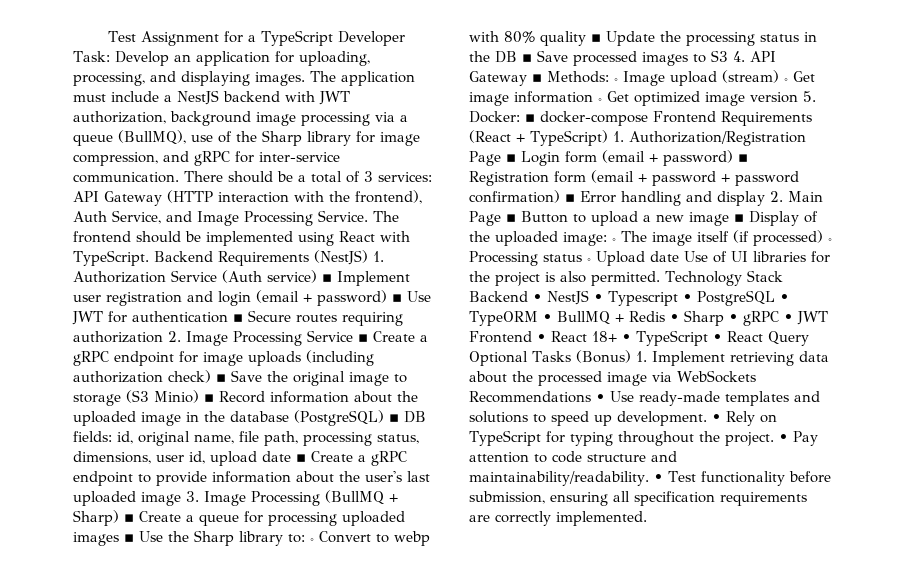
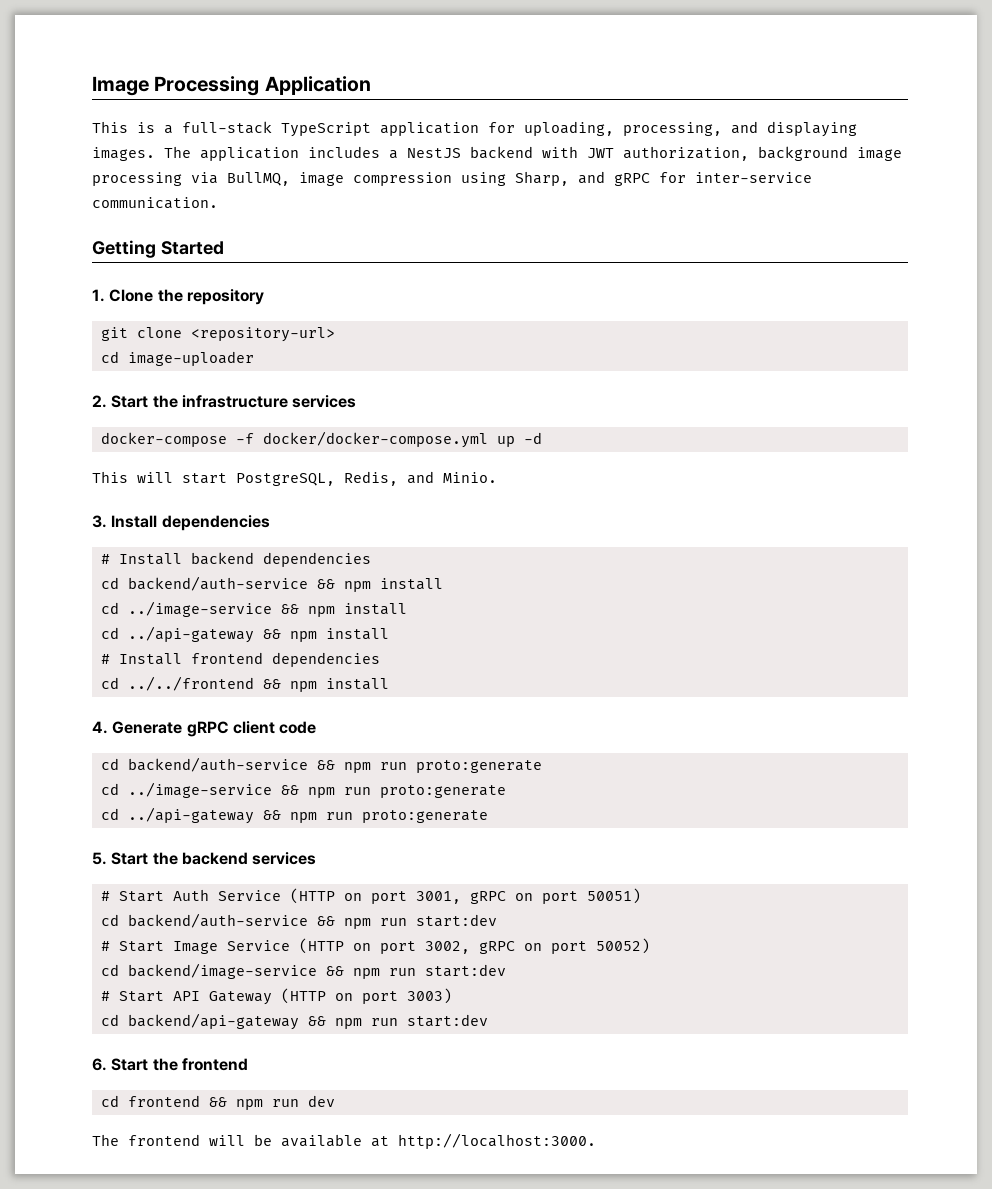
[108,30,406,46] [73,51,191,66] Test Assignment for a TypeScript Developer Task: Develop an -> [92,76,371,96] [92,121,371,137] Image Processing Application // This is a full-stack TypeScript
[73,91,159,102] must include -> [308,146,380,158] includes
[400,115,408,122] [73,130,420,146] [73,152,158,166] a queue (BullMQ), use of the Sharp library for image compression, -> [227,171,569,186] BullMQ, image compression using Sharp,
[184,171,432,183] [73,190,422,206] [73,210,399,226] [73,231,410,246] [73,250,384,266] [73,270,410,286] [73,290,431,306] [72,310,403,326] [73,330,428,346] [73,350,374,366] [73,370,407,386] [73,390,418,406] [73,410,426,426] [73,431,419,446] [73,451,407,466] [73,471,430,486] [73,490,398,506] [73,510,405,526] [73,530,430,546] [469,31,817,46] [469,50,776,66] [469,70,815,86] [469,91,816,106] [469,111,812,126] [469,130,806,146] [469,150,748,166] [469,170,799,186] [469,190,823,206] [469,211,818,226] [469,230,832,246] [469,251,830,266] [469,270,783,286] [469,290,789,306] [469,310,828,326] [469,330,809,346] [469,350,829,366] [469,370,756,386] [469,391,820,406] [469,411,777,426] [469,430,818,446] [469,451,677,463] [469,471,831,486] [469,491,807,506] [469,511,647,526] There should be a total of 3 services: API Gateway (HTTP interaction with the frontend), Auth Service, and Image Processing Service. The frontend should be implemented using React with TypeScript. Backend Requirements (NestJS) 1. Authorization Service (Auth service) ▪ Implement user registration and login (email + password) ▪ Use JWT for authentication ▪ Secure routes requiring authorization 2. Image Processing Service ▪ Create a gRPC endpoint for image uploads (including authorization check) ▪ Save the original image to storage (S3 Minio) ▪ Record information about the uploaded image in the database (PostgreSQL) ▪ DB fields: id, original name, file path, processing status, dimensions, user id, upload date ▪ Create a gRPC endpoint to provide information about the user's last uploaded image 3. Image Processing (BullMQ + Sharp) ▪ Create a queue for processing uploaded images ▪ Use the Sharp library to: ◦ Convert to webp with 80% quality ▪ Update the processing status in the DB ▪ Save processed images to S3 4. API Gateway ▪ Methods: ◦ Image upload (stream) ◦ Get image information ◦ Get optimized image version 5. Docker: ▪ docker-compose Frontend Requirements (React + TypeScript) 1. Authorization/Registration Page ▪ Login form (email + password) ▪ Registration form (email + password + password confirmation) ▪ Error handling and display 2. Main Page ▪ Button to upload a new image ▪ Display of the uploaded image: ◦ The image itself (if processed) ◦ Processing status ◦ Upload date Use of UI libraries for the project is also permitted. Technology Stack Backend • NestJS • Typescript • PostgreSQL • TypeORM • BullMQ + Redis • Sharp • gRPC • JWT Frontend • React 18+ • TypeScript • React Query Optional Tasks (Bonus) 1. Implement retrieving data about the processed image via WebSockets Recommendations • Use ready-made templates and solutions to speed up development. • Rely on TypeScript for typing throughout the project. • Pay attention to code structure and maintainability/readability. • Test functionality before submission, ensuring all specification requirements are correctly implemented. -> [92,240,224,258] [92,289,264,305] [100,327,335,342] [100,351,254,366] [92,395,357,408] [100,431,542,448] [92,471,497,486] [92,515,270,531] [100,552,371,567] [100,576,443,592] [100,601,407,617] [100,626,389,643] [100,652,380,667] [100,676,389,692] [92,721,317,737] [100,757,542,773] [100,782,506,798] [100,807,488,824] [92,852,317,865] [100,888,641,904] [100,913,497,929] [100,938,650,954] [100,963,506,979] [100,988,452,1005] [100,1013,488,1030] [92,1058,248,1071] [100,1095,335,1110] [92,1133,596,1149] // Getting Started // 1. Clone the repository // git clone <repository-url> // cd image-uploader // 2. Start the infrastructure services // docker-compose -f docker/docker-compose.yml up -d // This will start PostgreSQL, Redis, and Minio. // 3. Install dependencies // # Install backend dependencies // cd backend/auth-service && npm install // cd ../image-service && npm install // cd ../api-gateway && npm install // # Install frontend dependencies // cd ../../frontend && npm install // 4. Generate gRPC client code // cd backend/auth-service && npm run proto:generate // cd ../image-service && npm run proto:generate // cd ../api-gateway && npm run proto:generate // 5. Start the backend services // # Start Auth Service (HTTP on port 3001, gRPC on port 50051) // cd backend/auth-service && npm run start:dev // # Start Image Service (HTTP on port 3002, gRPC on port 50052) // cd backend/image-service && npm run start:dev // # Start API Gateway (HTTP on port 3003) // cd backend/api-gateway && npm run start:dev // 6. Start the frontend // cd frontend && npm run dev // The frontend will be available at http://localhost:3000.

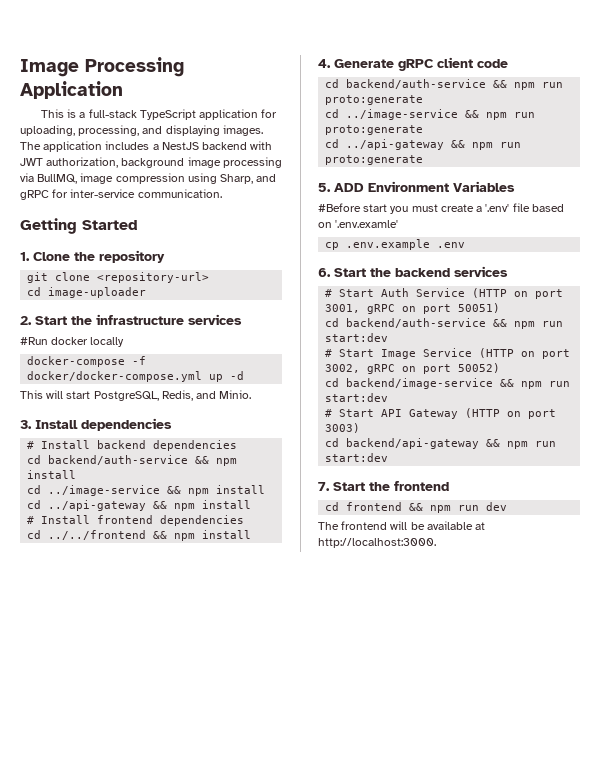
(357, 401) none -> [20,337,125,347] // #Run docker locally
(107, 858) none -> [334,181,515,192] [318,203,564,214] [318,220,399,228] [325,239,466,250] [318,268,331,277] ADD Environment Variables // #Before start you must create a '.env' file based on '.env.examle' // cp .env.example .env // 6.
[92,1058,107,1071] 6. -> [318,482,330,491] 7.

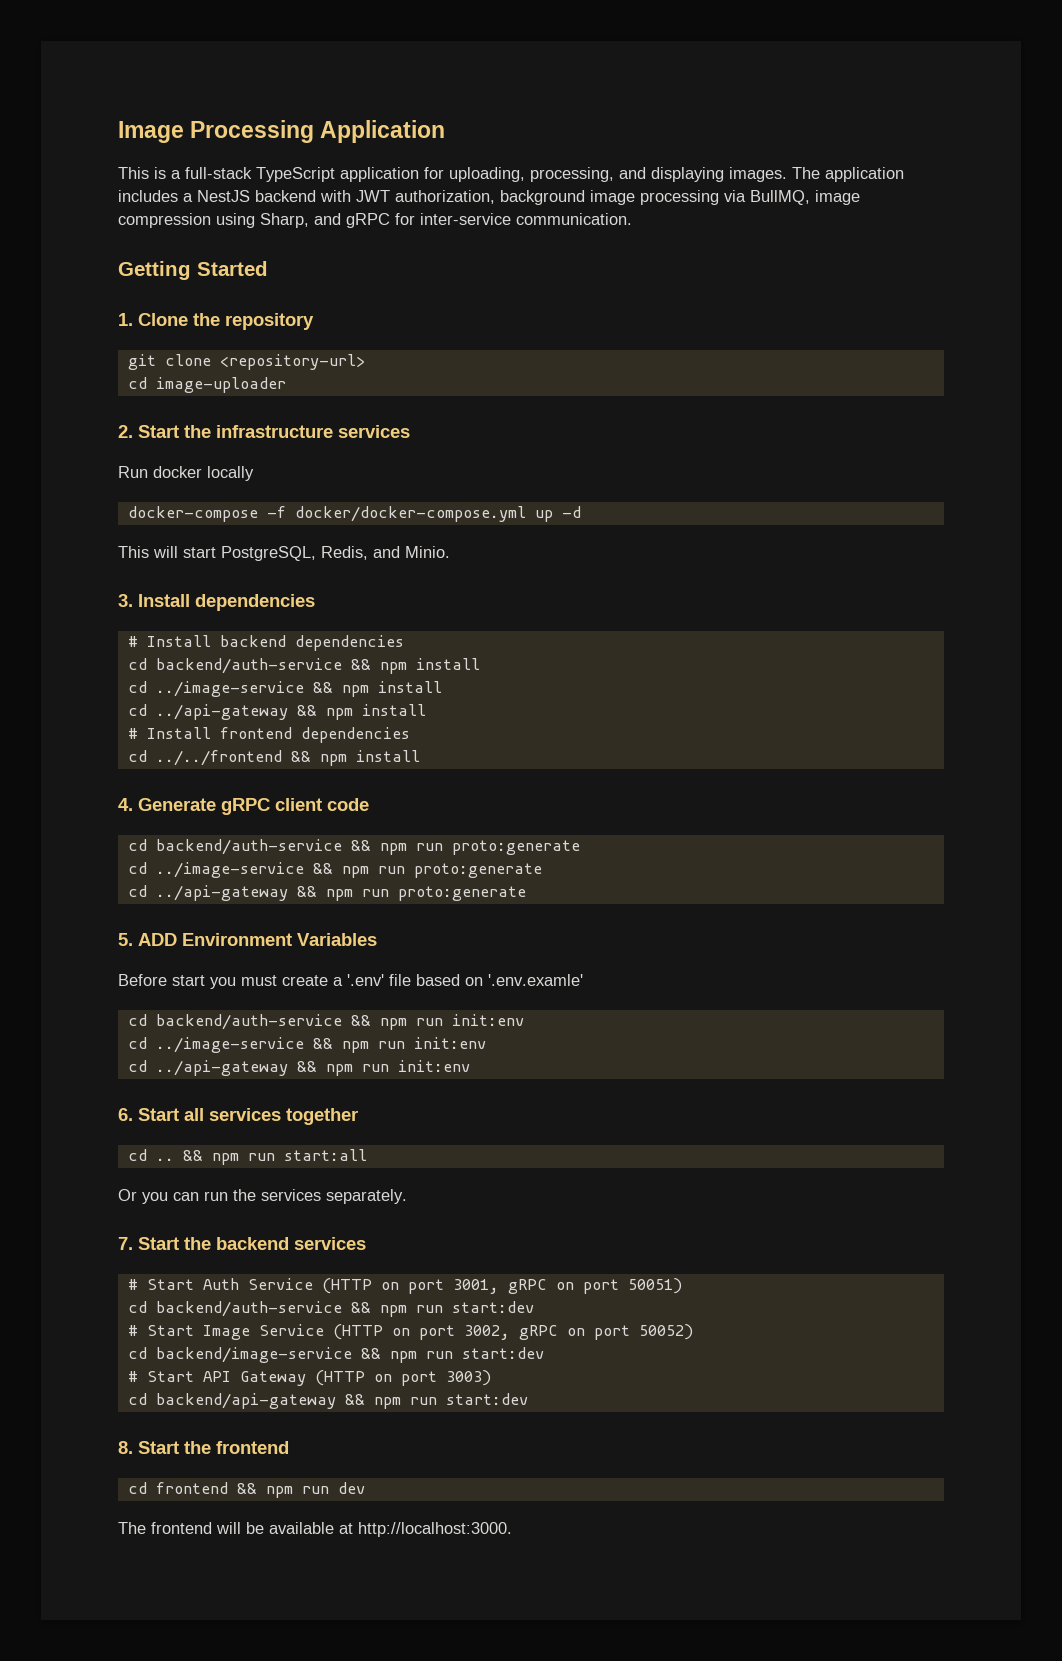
[20,337,48,345] #Run -> [118,466,148,478] Run
[318,203,361,212] #Before -> [118,974,167,986] Before
[325,239,466,250] [318,268,331,277] cp .env.example .env // 6. -> [127,1014,524,1030] [127,1037,486,1053] [127,1060,470,1076] [118,1108,358,1125] [127,1149,367,1165] [118,1189,407,1204] [118,1237,133,1250] cd backend/auth-service && npm run init:env // cd ../image-service && npm run init:env // cd ../api-gateway && npm run init:env // 6. Start all services together // cd .. && npm run start:all // Or you can run the services separately. // 7.
[318,482,330,491] 7. -> [118,1441,133,1454] 8.

